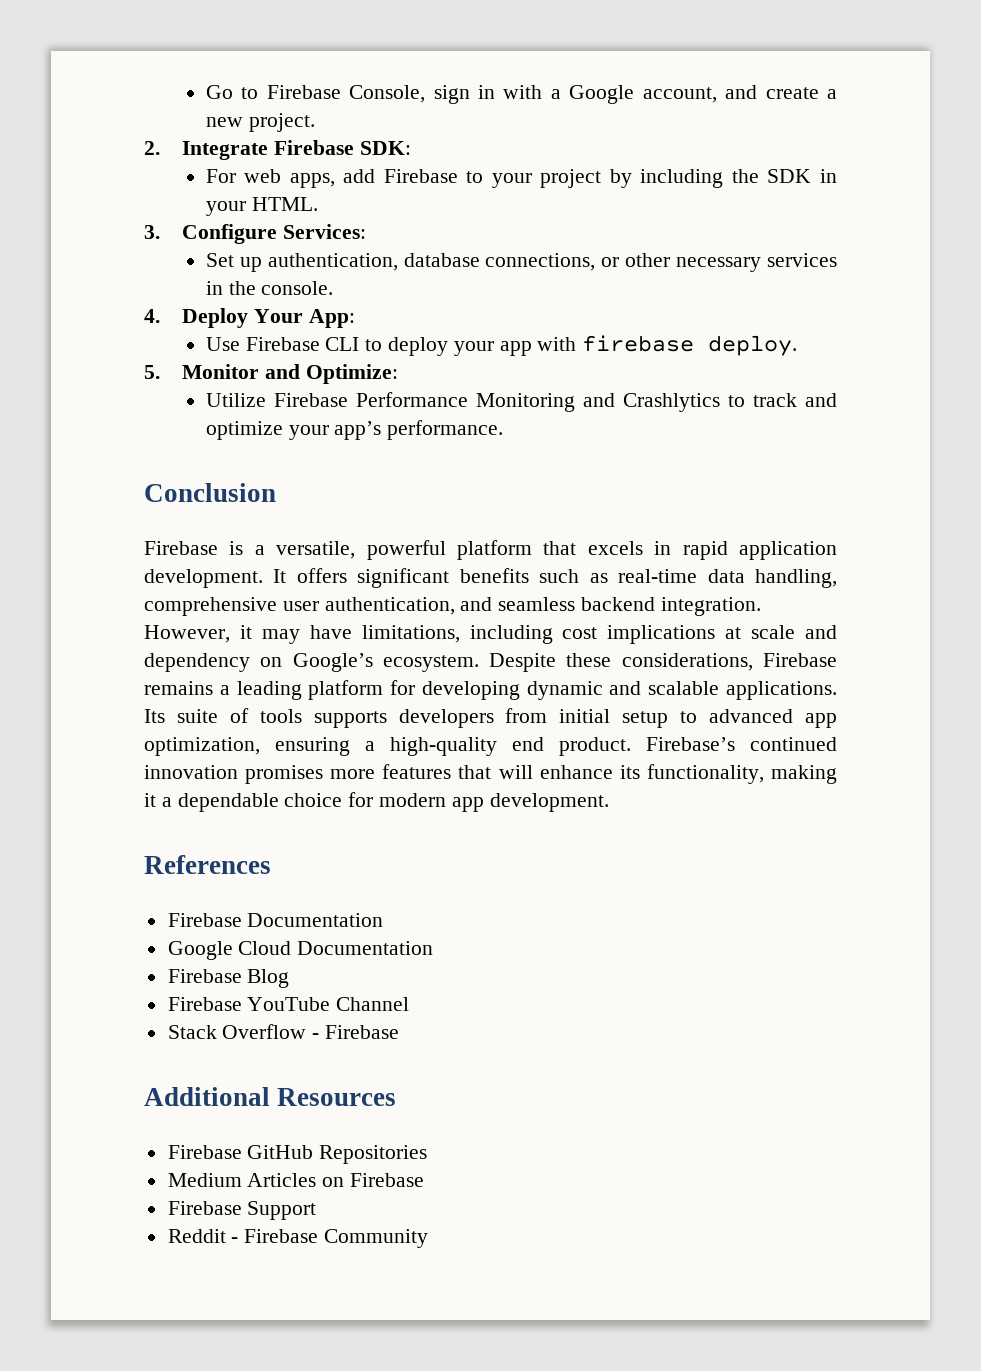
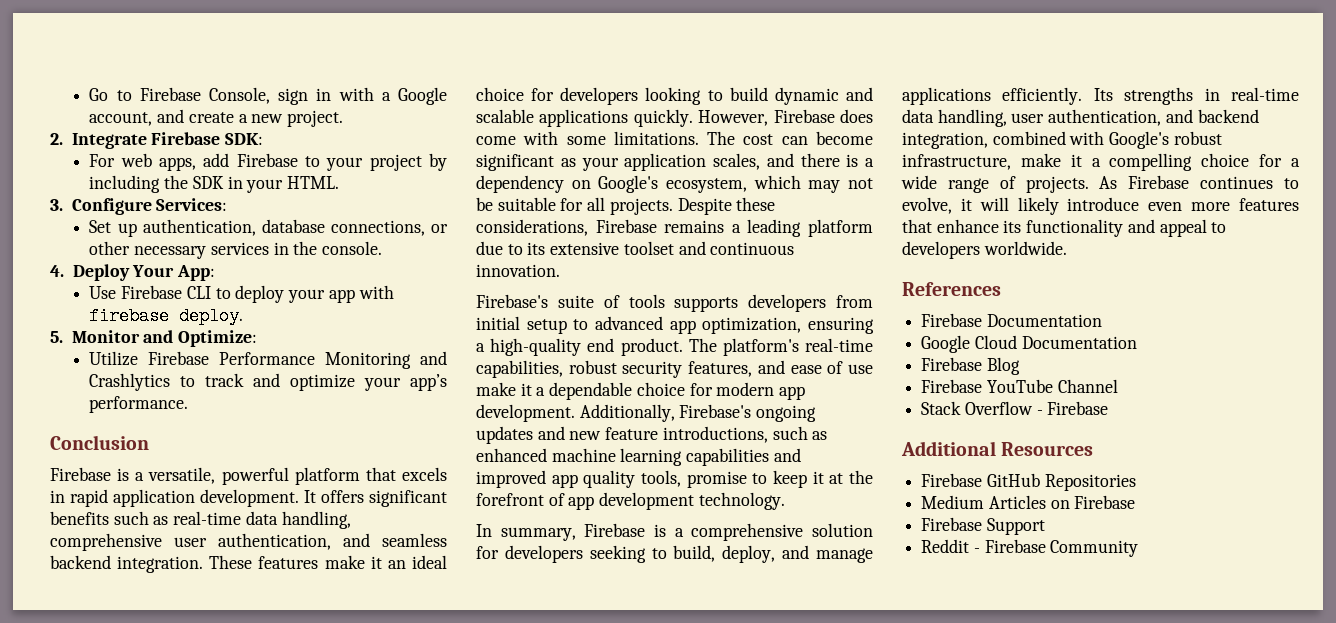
[144,625,837,644] [144,653,479,672] However, it may have limitations, including cost implications at scale and dependency on Google’s ecosystem. -> [209,555,448,569] [476,87,873,105] [476,109,873,127] [476,131,873,145] [476,153,874,171] [476,175,873,193] [476,197,673,215] These features make it an ideal choice for developers looking to build dynamic and scalable applications quickly. However, Firebase does come with some limitations. The cost can become significant as your application scales, and there is a dependency on Google's ecosystem, which may not be suitable for all projects.
[390,680,837,700] [144,709,165,723] for developing dynamic and scalable applications. Its -> [476,241,795,255] [476,264,560,277] [476,294,548,308] due to its extensive toolset and continuous innovation. // Firebase's
[646,737,837,751] [144,764,837,784] Firebase’s continued innovation promises more features that will enhance its functionality, making -> [688,338,873,356] [476,360,873,378] [476,382,516,396] The platform's real-time capabilities, robust security features, and ease of use make
(609, 802) none -> [579,404,817,422] [476,426,828,444] [476,448,801,466] [476,470,873,488] [476,492,785,510] [476,523,873,541] [476,545,873,563] [902,87,1299,105] [902,109,1259,127] [902,131,1222,149] [902,153,1300,171] [901,175,1299,193] [902,197,1299,215] [902,219,1227,237] [902,241,1067,259] Additionally, Firebase's ongoing updates and new feature introductions, such as enhanced machine learning capabilities and improved app quality tools, promise to keep it at the forefront of app development technology. // In summary, Firebase is a comprehensive solution for developers seeking to build, deploy, and manage applications efficiently. Its strengths in real-time data handling, user authentication, and backend integration, combined with Google's robust infrastructure, make it a compelling choice for a wide range of projects. As Firebase continues to evolve, it will likely introduce even more features that enhance its functionality and appeal to developers worldwide.

